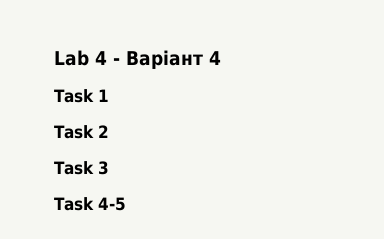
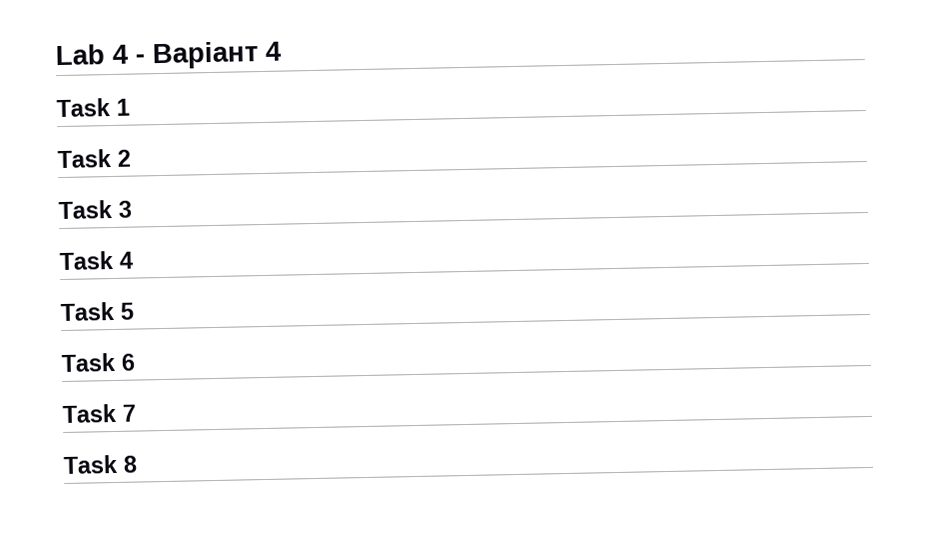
[97,197,126,211] 4-5 -> [119,251,133,269] [60,301,134,322] [61,352,135,373] [62,403,136,424] [63,454,137,475] 4 // Task 5 // Task 6 // Task 7 // Task 8

